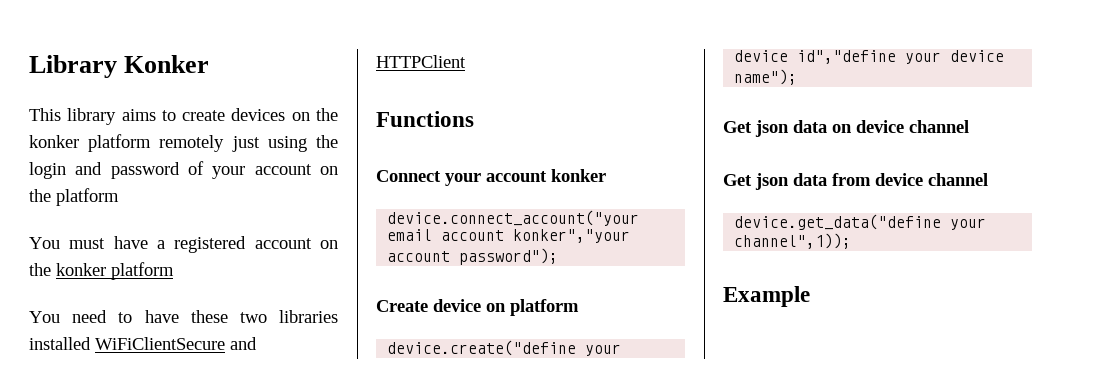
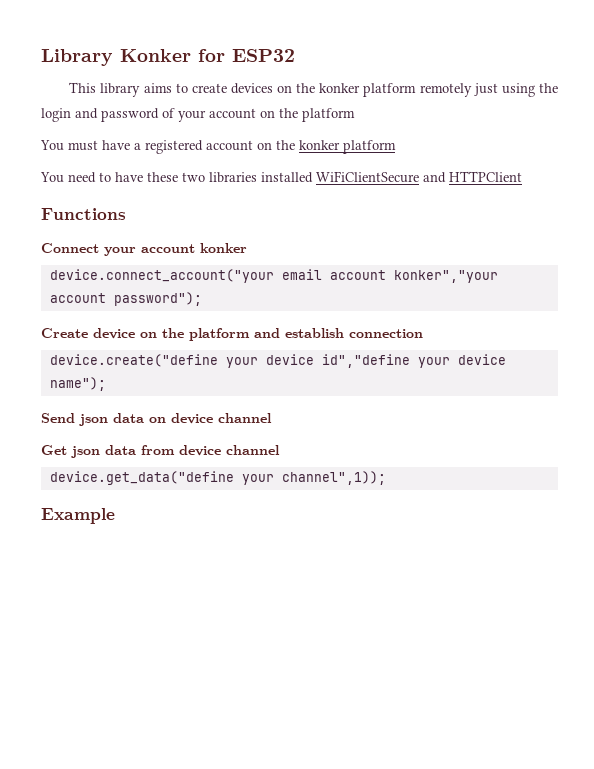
(210, 64) none -> [198,49,295,62] for ESP32
[510,299,579,316] platform -> [162,328,423,341] the platform and establish connection
[723,121,752,133] Get -> [41,413,75,423] Send

